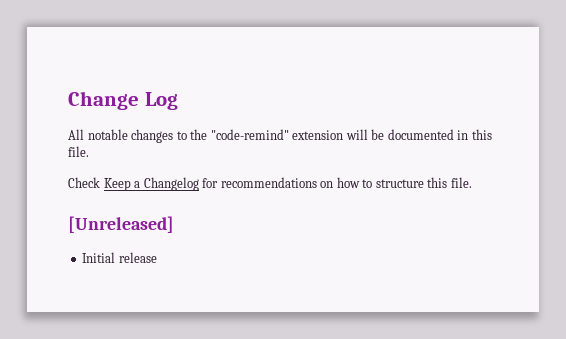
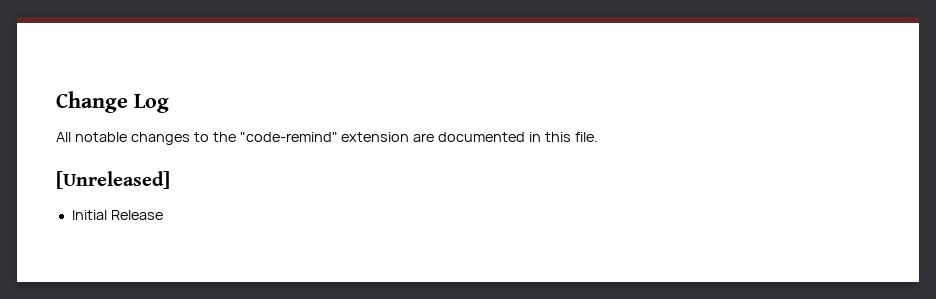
[345,129,385,140] will be -> [413,133,435,142] are
[68,177,472,191] // Check Keep a Changelog for recommendations on how to structure this file. -> (599, 137) none
[118,252,157,263] release -> [110,210,163,220] Release

